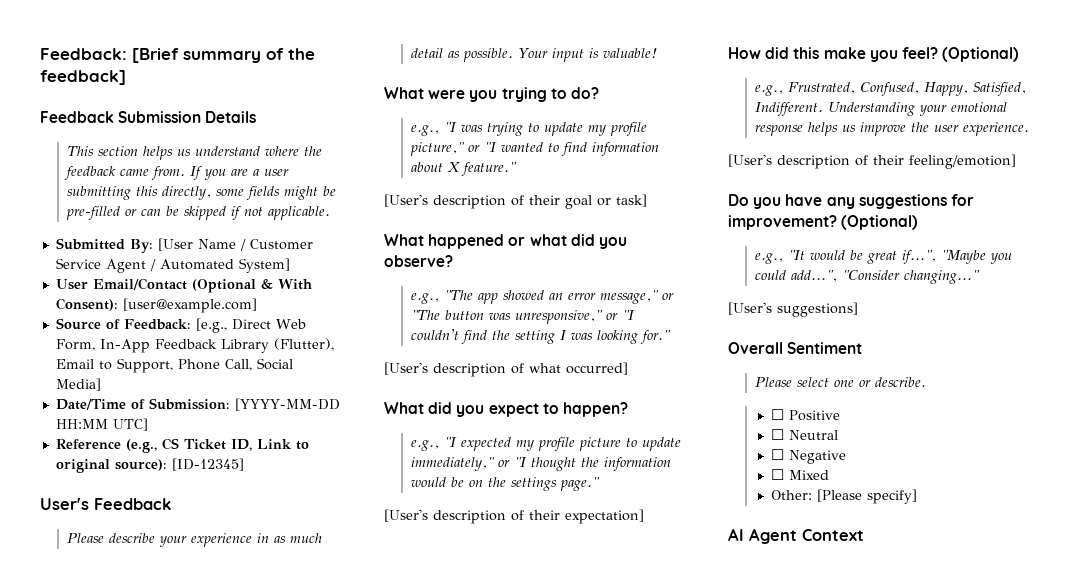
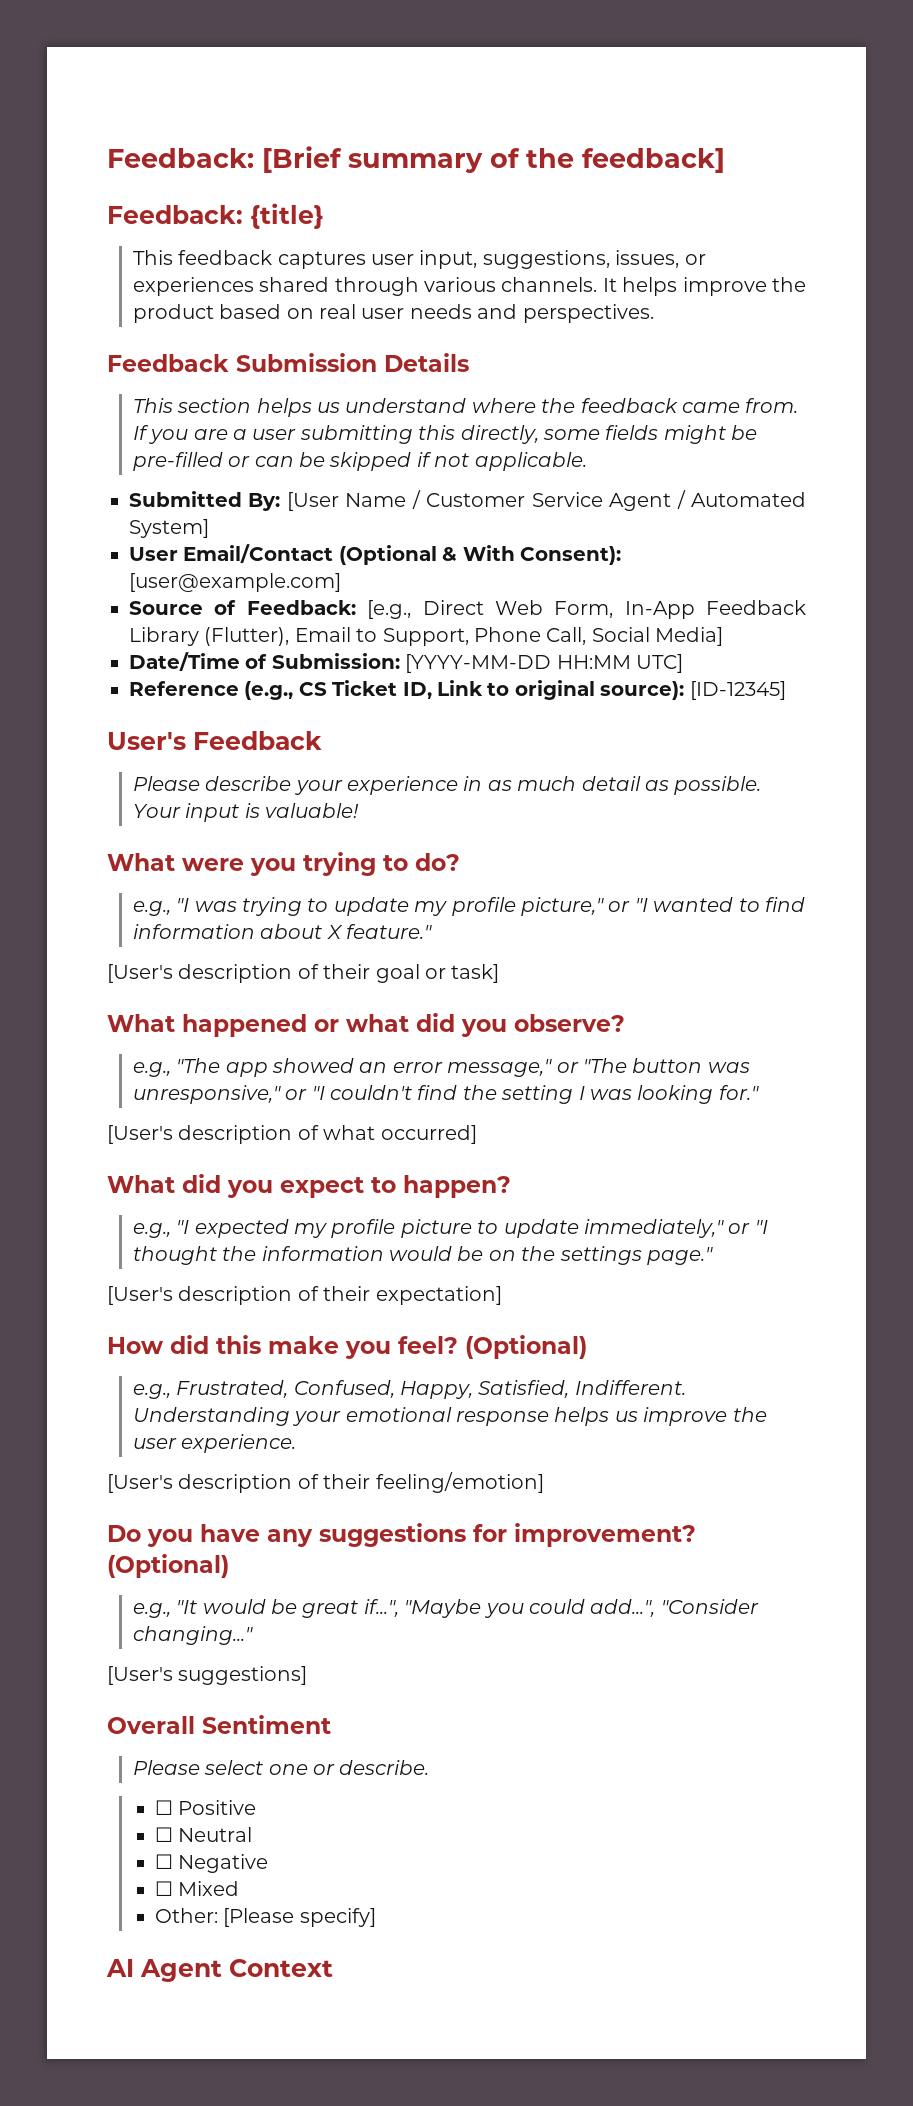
(126, 77) none -> [107,203,324,229] [132,250,706,269] [132,277,806,296] [132,304,654,323] // Feedback: {title} // This feedback captures user input, suggestions, issues, or experiences shared through various channels. It helps improve the product based on real user needs and perspectives.

